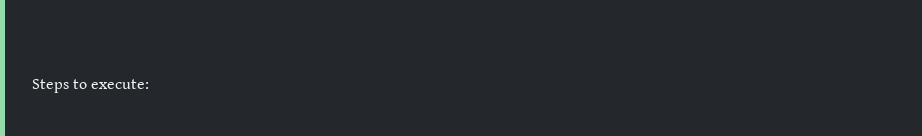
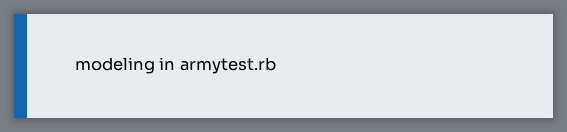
[32,79,150,93] Steps to execute: -> [75,57,276,74] modeling in armytest.rb

